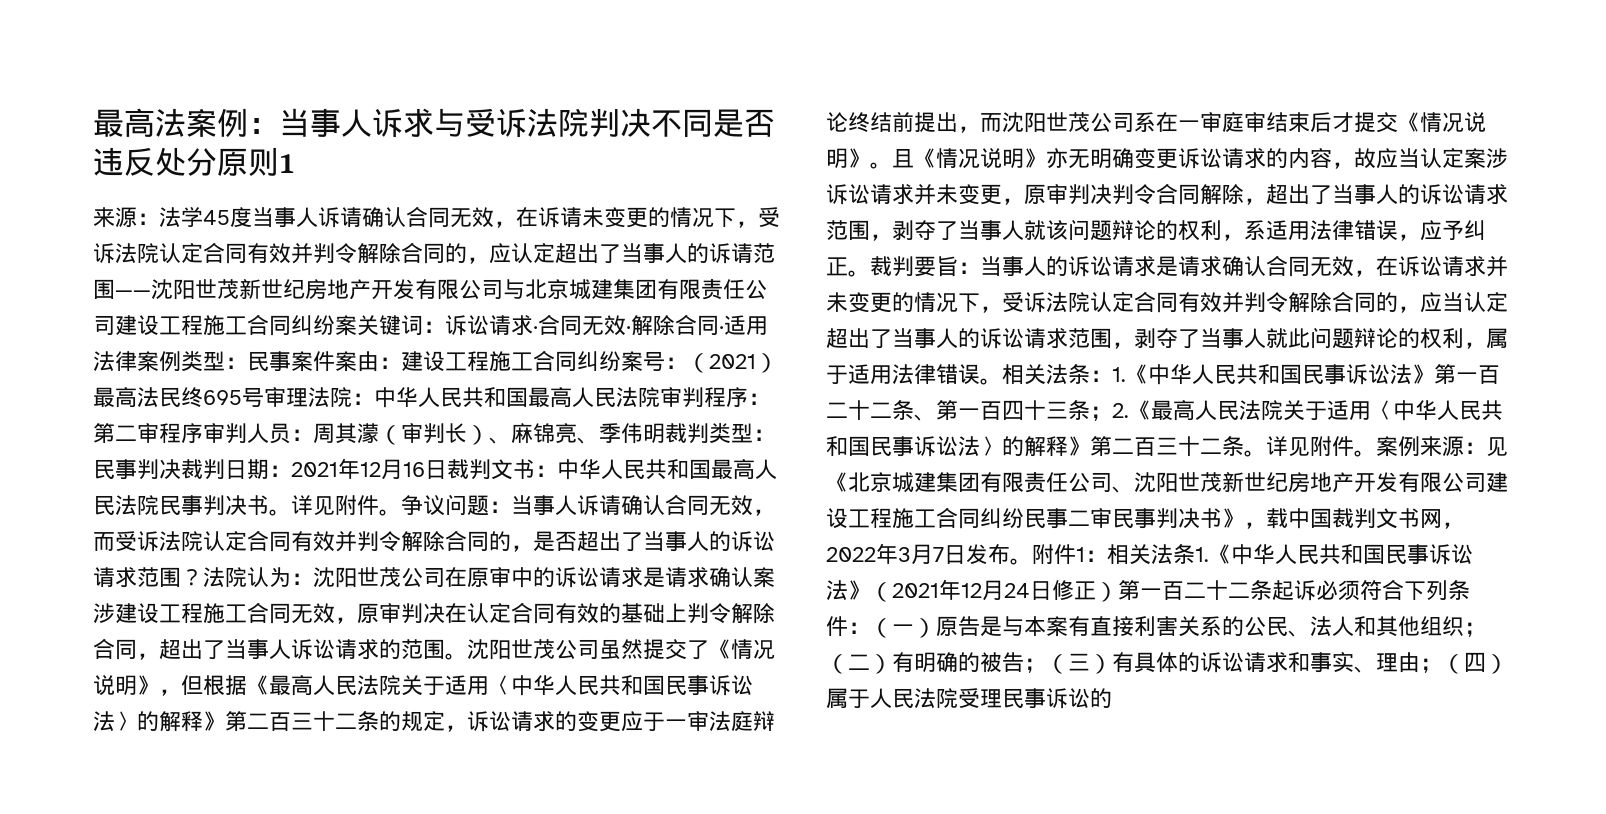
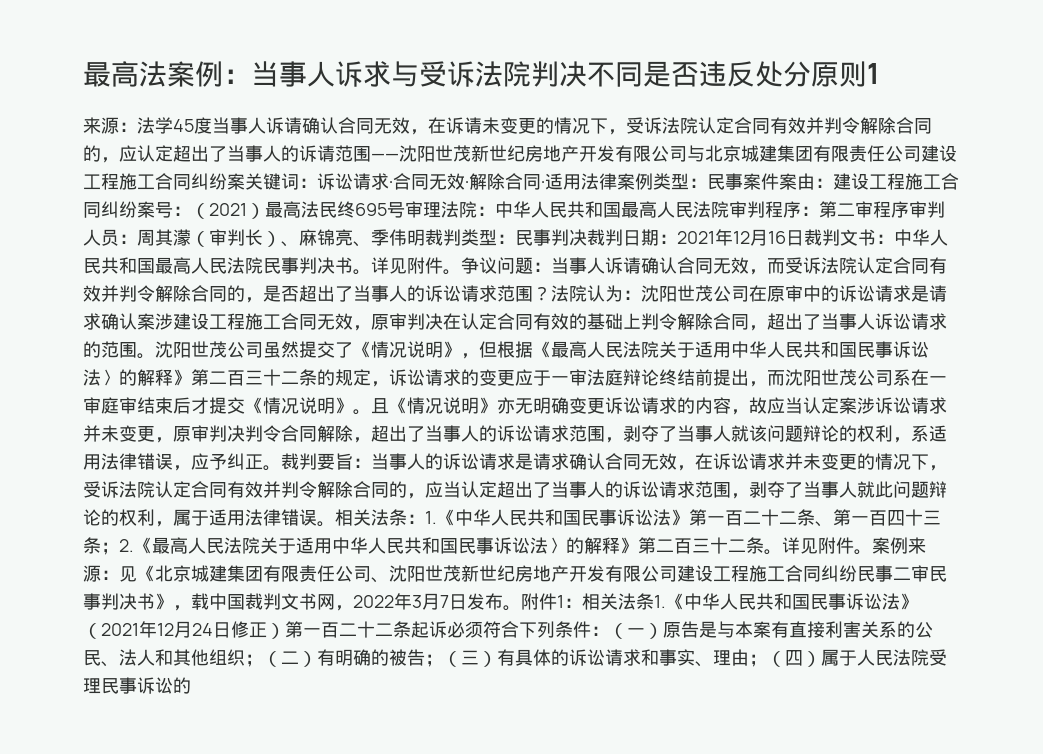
[489,675,511,695] 〈 -> (731, 350) none
[1371,400,1393,420] 〈 -> (332, 546) none

